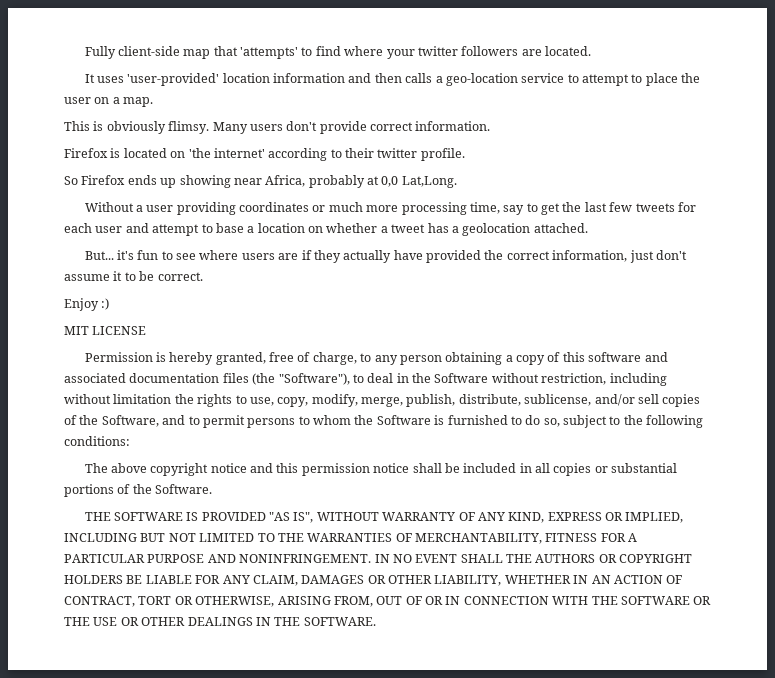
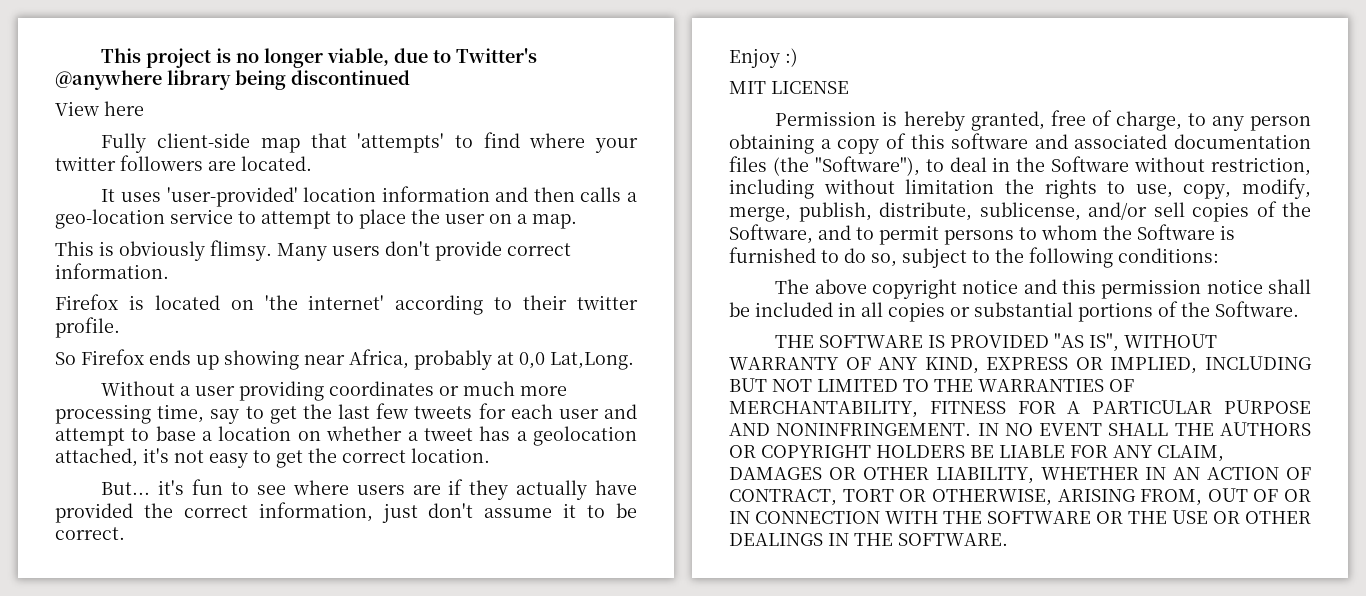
(84, 52) none -> [101,48,538,68] [55,70,410,90] [55,101,144,116] This project is no longer viable, due to Twitter's @anywhere library being discontinued // View here //
[533,223,588,233] attached. -> [55,448,490,468] attached, it's not easy to get the correct location.

